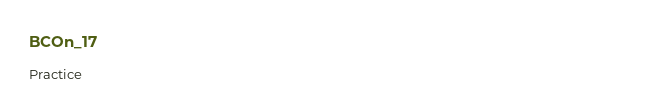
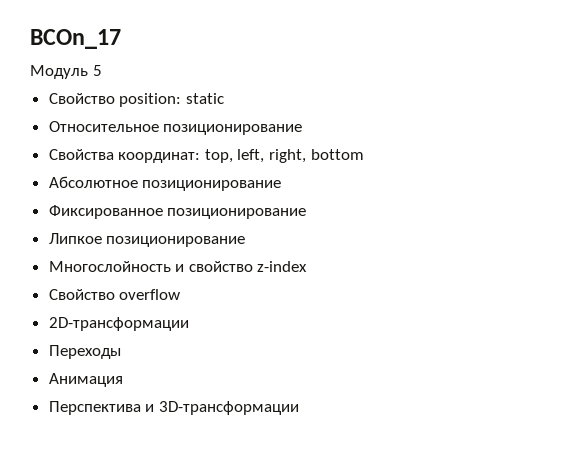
[29,69,82,79] Practice -> [30,65,102,79] [48,93,224,107] [48,121,303,135] [48,149,364,163] [48,176,282,191] [48,205,307,219] [48,233,246,247] [48,261,308,272] [48,289,181,300] [48,317,189,331] [48,345,121,359] [48,373,123,387] [48,401,299,415] Модуль 5 // Свойство position: static // Относительное позиционирование // Свойства координат: top, left, right, bottom // Абсолютное позиционирование // Фиксированное позиционирование // Липкое позиционирование // Многослойность и свойство z-index // Свойство overflow // 2D-трансформации // Переходы // Анимация // Перспектива и 3D-трансформации

